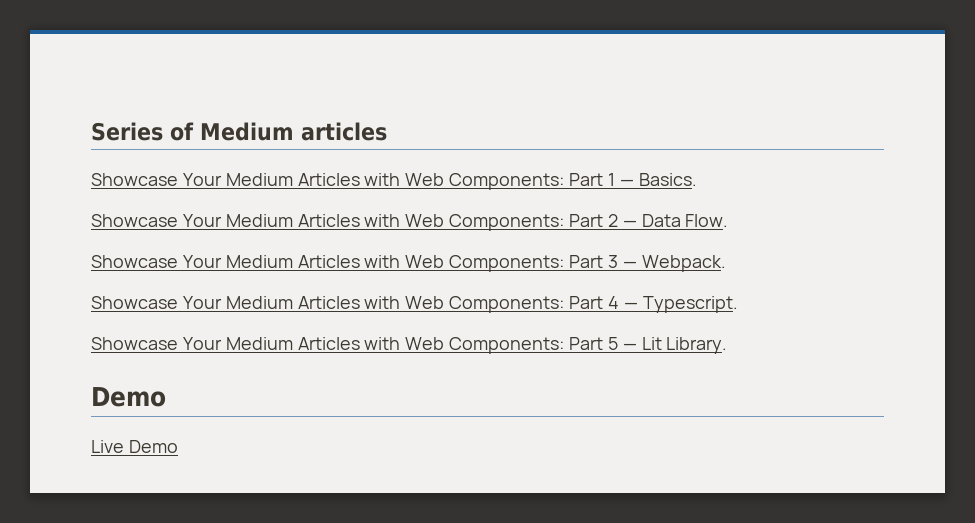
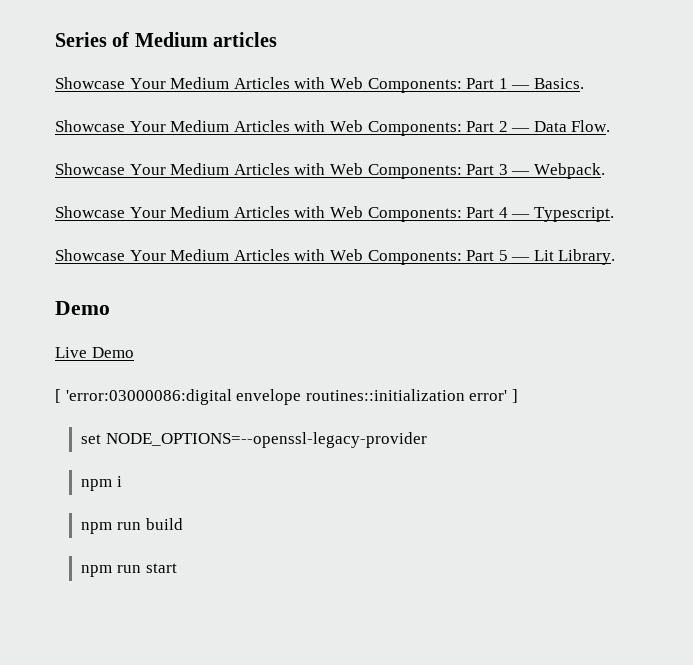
(178, 446) none -> [55,389,518,405] [81,432,427,448] [81,476,122,491] [81,518,183,534] [81,563,177,577] // [ 'error:03000086:digital envelope routines::initialization error' ] // set NODE_OPTIONS=--openssl-legacy-provider // npm i // npm run build // npm run start

